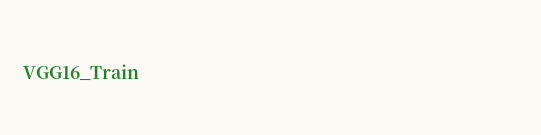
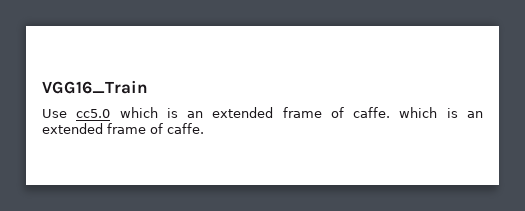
(139, 72) none -> [42,107,483,118] [42,123,204,134] // Use cc5.0 which is an extended frame of caffe. which is an extended frame of caffe.

